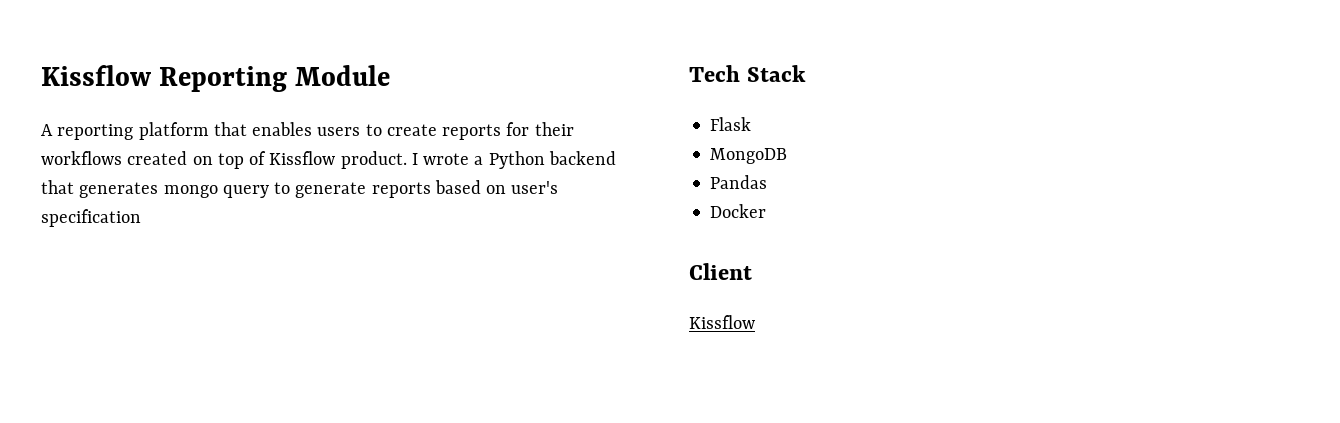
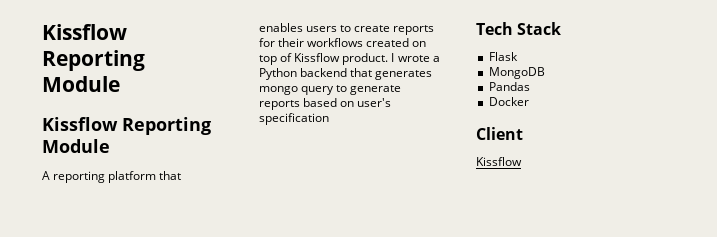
[41,65,391,92] Kissflow Reporting Module -> [42,24,127,40] [42,50,145,71] [42,76,120,92] [42,117,211,135] [42,139,110,153] Kissflow Reporting Module // Kissflow Reporting Module

